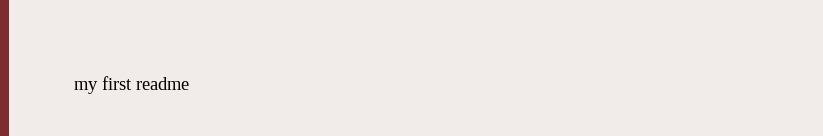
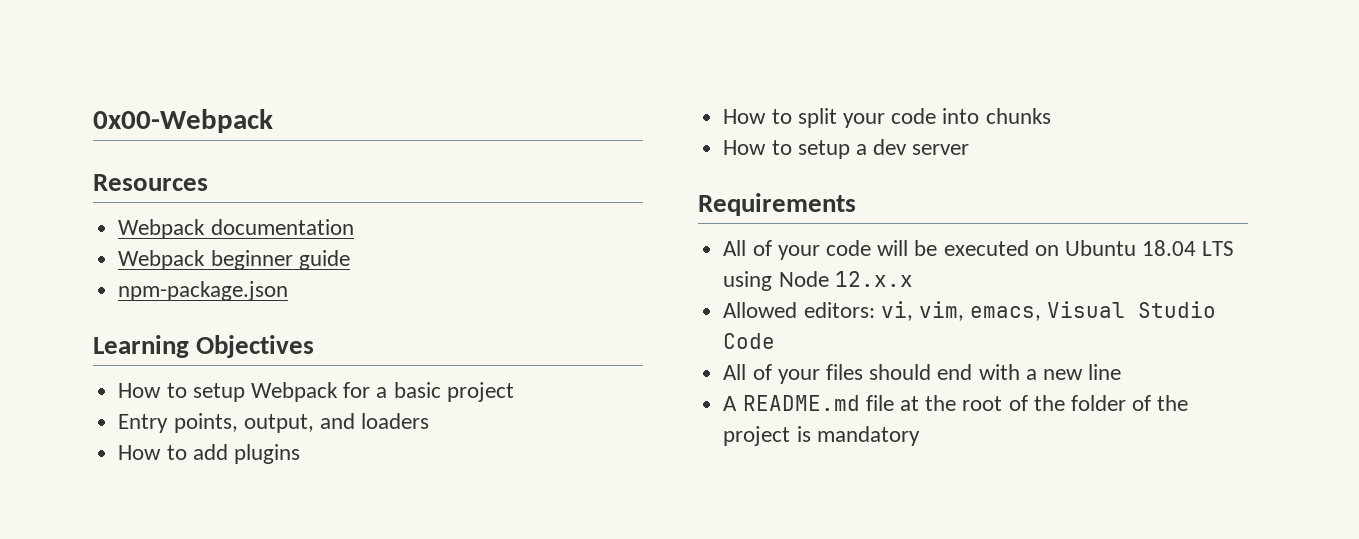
[74,76,189,94] my first readme -> [93,109,273,133] [93,174,208,191] [118,219,354,239] [118,250,350,270] [118,281,289,301] [93,335,315,358] [118,382,514,402] [118,413,430,433] [118,444,300,464] [723,108,1051,128] [723,139,970,159] [698,193,856,216] [723,240,1235,260] [723,271,913,291] [723,301,1217,321] [723,333,776,349] [723,364,1122,384] [723,395,1189,411] [723,426,920,446] 0x00-Webpack // Resources // Webpack documentation // Webpack beginner guide // npm-package.json // Learning Objectives // How to setup Webpack for a basic project // Entry points, output, and loaders // How to add plugins // How to split your code into chunks // How to setup a dev server // Requirements // All of your code will be executed on Ubuntu 18.04 LTS using Node 12.x.x // Allowed editors: vi, vim, emacs, Visual Studio Code // All of your files should end with a new line // A README.md file at the root of the folder of the project is mandatory

